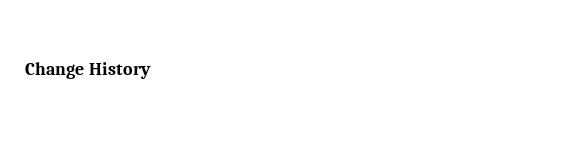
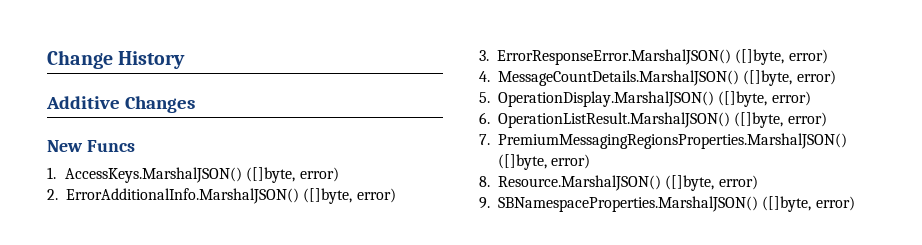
(151, 70) none -> [46,96,195,113] [47,140,135,152] [47,167,339,183] [47,188,396,204] [479,49,828,65] [479,70,836,86] [479,91,811,107] [479,112,827,128] [479,133,847,149] [498,154,591,170] [479,175,758,191] [479,196,855,212] // Additive Changes // New Funcs // 1. AccessKeys.MarshalJSON() ([]byte, error) // 2. ErrorAdditionalInfo.MarshalJSON() ([]byte, error) // 3. ErrorResponseError.MarshalJSON() ([]byte, error) // 4. MessageCountDetails.MarshalJSON() ([]byte, error) // 5. OperationDisplay.MarshalJSON() ([]byte, error) // 6. OperationListResult.MarshalJSON() ([]byte, error) // 7. PremiumMessagingRegionsProperties.MarshalJSON() ([]byte, error) // 8. Resource.MarshalJSON() ([]byte, error) // 9. SBNamespaceProperties.MarshalJSON() ([]byte, error)

